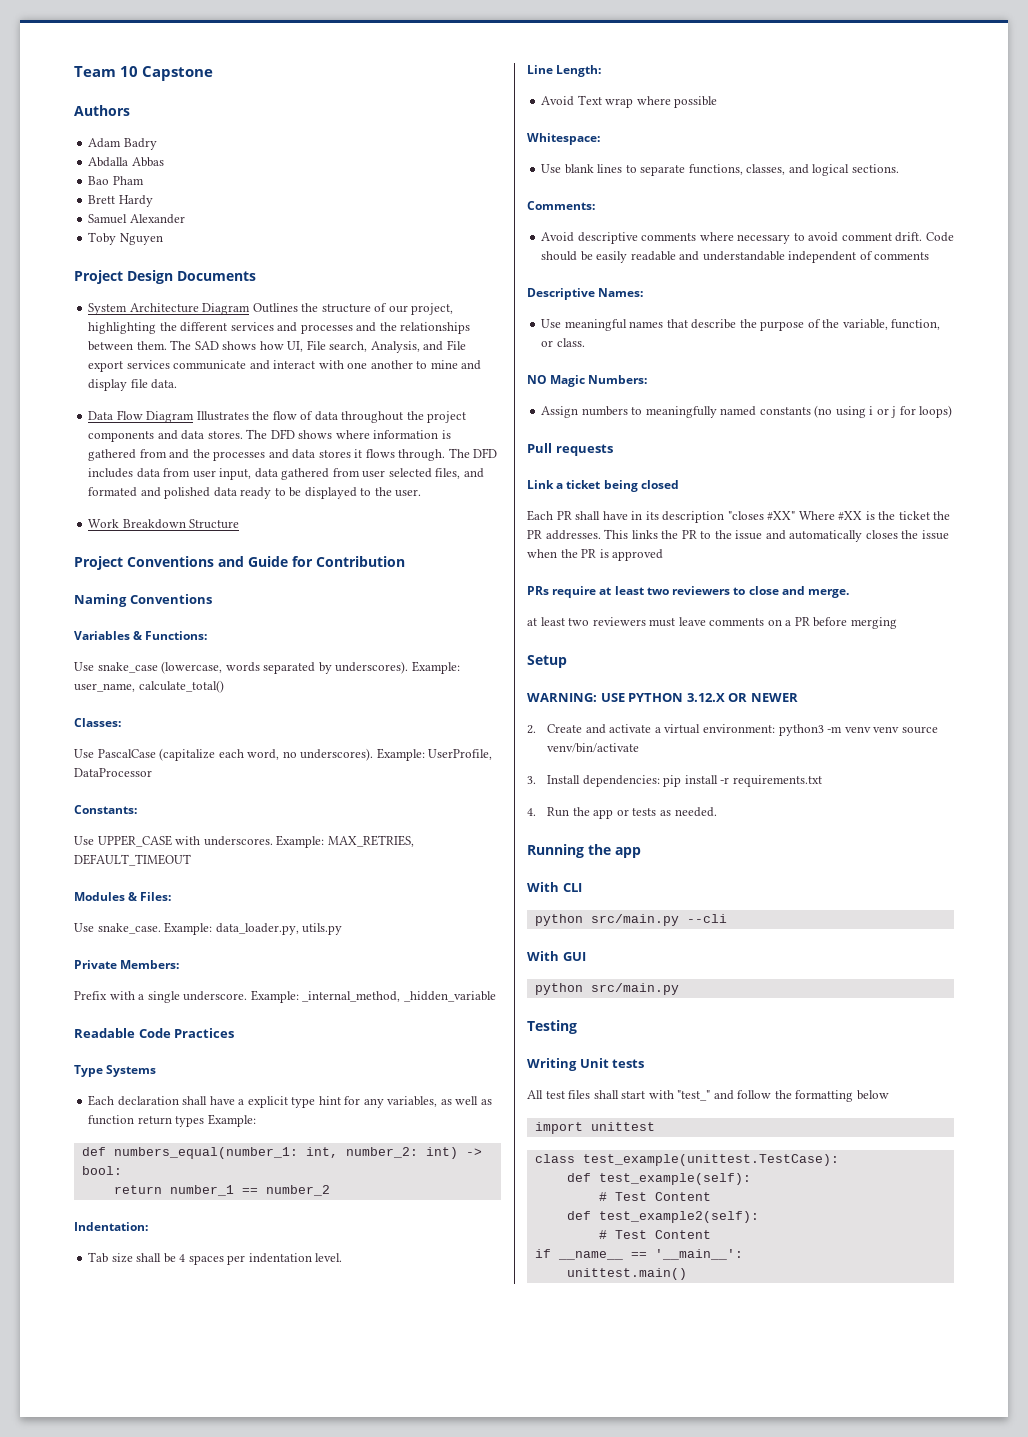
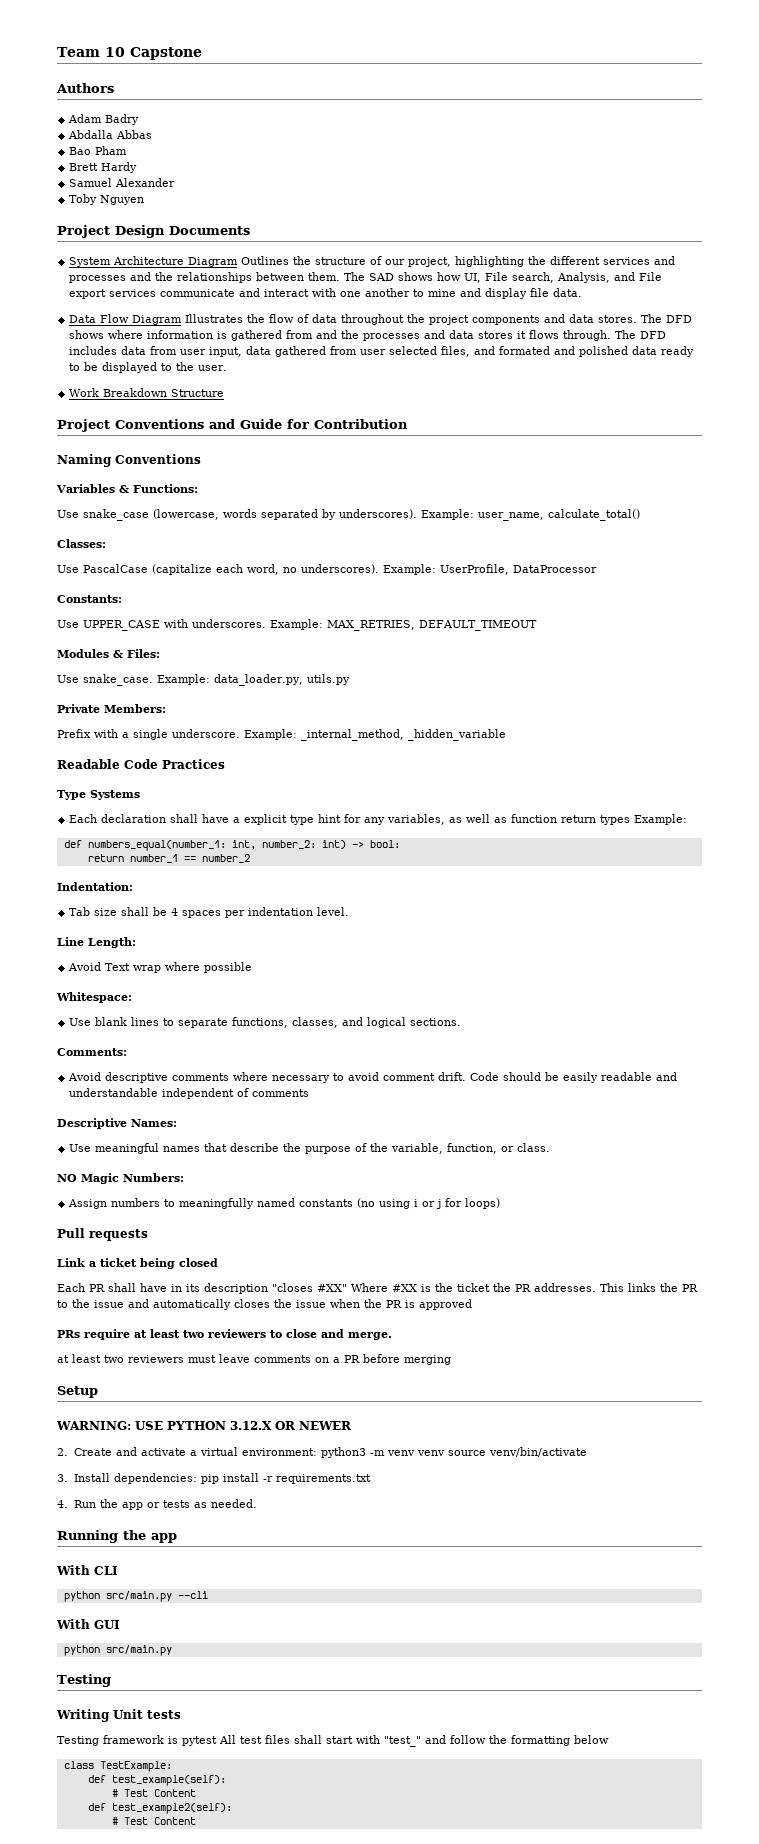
(645, 1063) none -> [57,1735,217,1746] Testing framework is pytest
[534,1122,655,1134] // import unittest -> (609, 1739) none
[582,1154,839,1166] test_example(unittest.TestCase): -> [99,1761,172,1772] TestExample:
[534,1249,743,1260] [566,1268,687,1280] // if __name__ == '__main__': // unittest.main() -> (196, 1821) none

